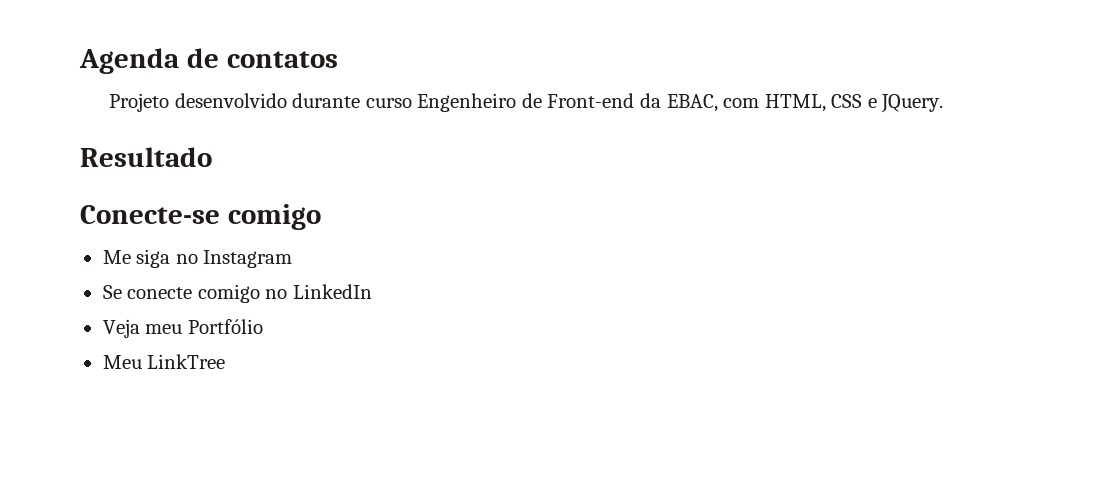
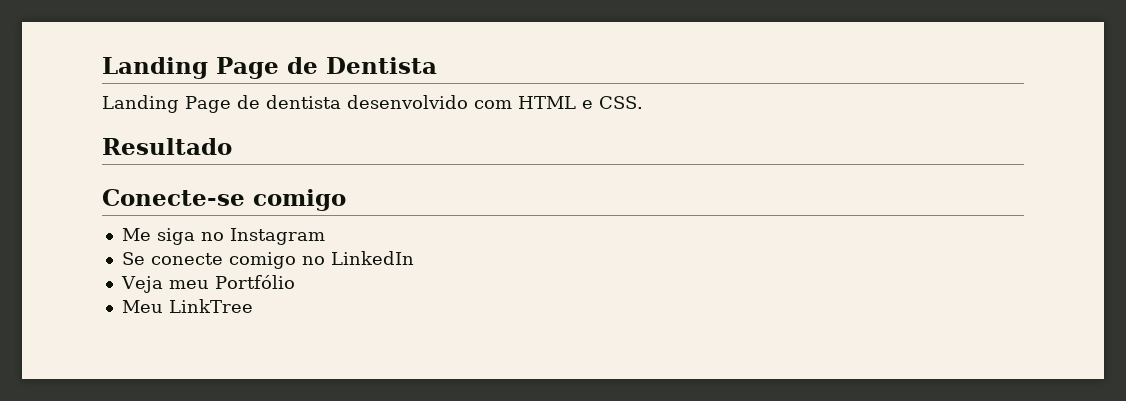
[79,48,338,74] [109,93,944,113] Agenda de contatos // Projeto desenvolvido durante curso Engenheiro de Front-end da EBAC, com HTML, CSS e JQuery. -> [102,57,437,79] [102,95,643,113] Landing Page de Dentista // Landing Page de dentista desenvolvido com HTML e CSS.

